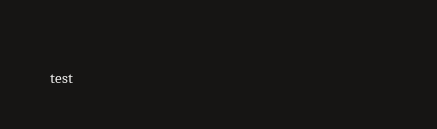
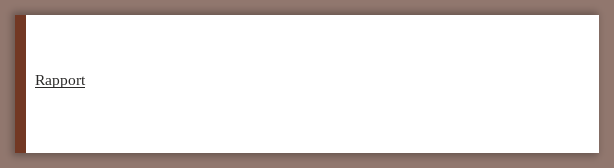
[50,74,73,83] test -> [35,75,86,88] Rapport

